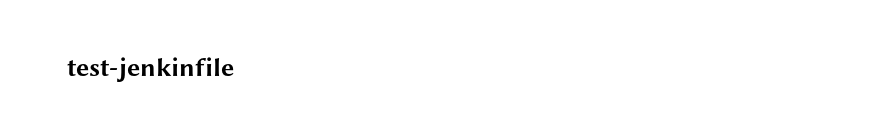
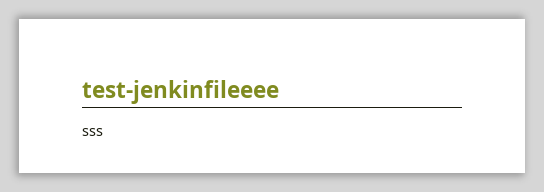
[67,57,234,82] test-jenkinfile -> [82,80,279,104] [82,128,103,136] test-jenkinfileeee // sss

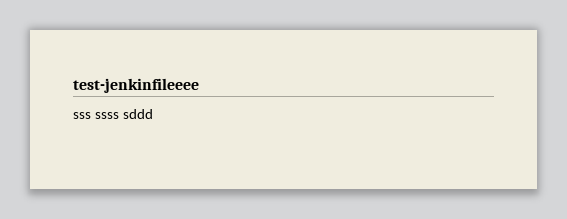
(103, 132) none -> [94,109,153,119] ssss sddd

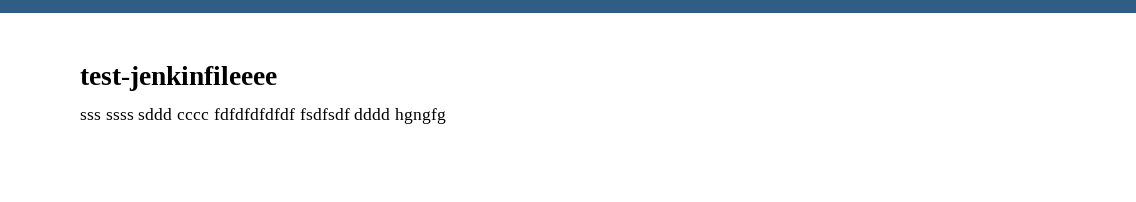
(153, 114) none -> [177,108,447,124] cccc fdfdfdfdfdf fsdfsdf dddd hgngfg

